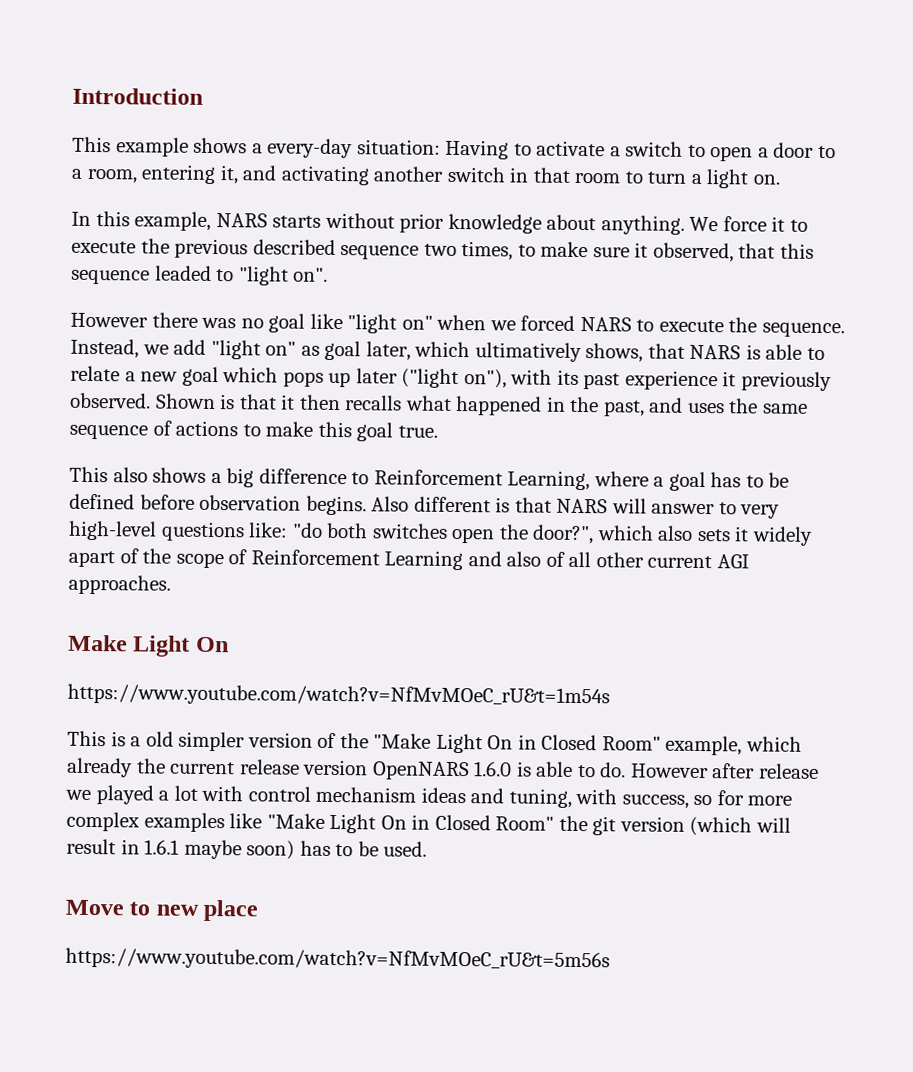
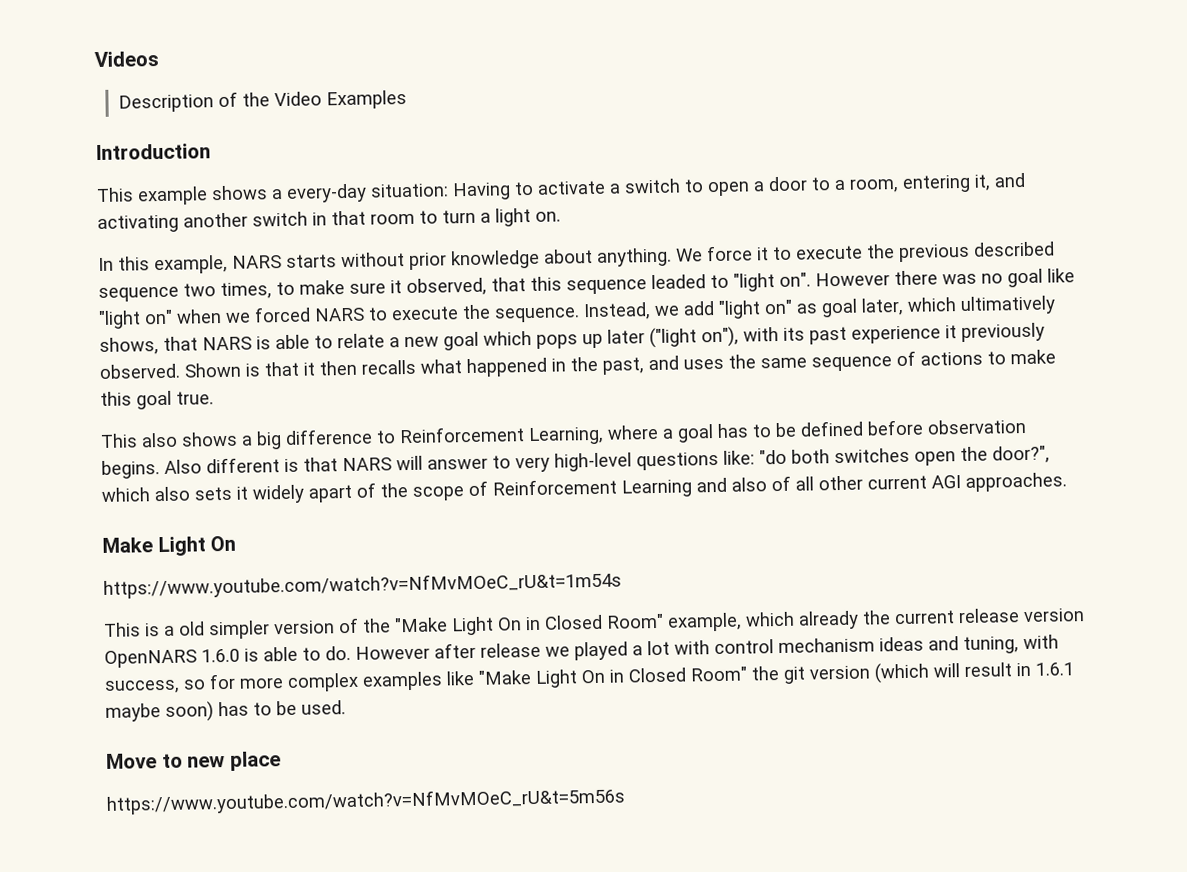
(72, 96) none -> [94,51,159,68] [117,89,407,113] Videos // Description of the Video Examples //
(329, 274) // -> (811, 279) none

